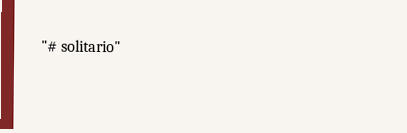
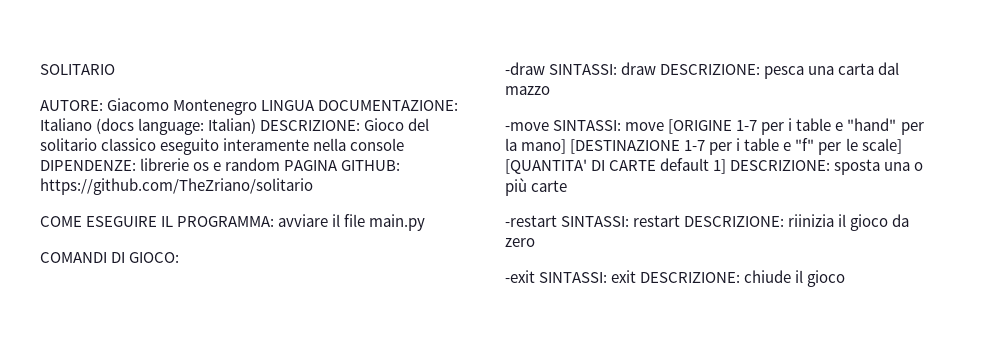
[41,39,122,53] "# solitario" -> [40,64,115,75] [40,98,459,115] [40,118,430,135] [40,138,405,155] [40,158,401,171] [40,178,313,195] [40,214,426,231] [40,252,180,263] [505,62,900,79] [505,86,550,95] [505,118,924,135] [505,138,902,155] [505,158,924,175] [505,178,568,196] [505,214,910,231] [505,238,535,247] [505,270,846,287] SOLITARIO // AUTORE: Giacomo Montenegro LINGUA DOCUMENTAZIONE: Italiano (docs language: Italian) DESCRIZIONE: Gioco del solitario classico eseguito interamente nella console DIPENDENZE: librerie os e random PAGINA GITHUB: https://github.com/TheZriano/solitario // COME ESEGUIRE IL PROGRAMMA: avviare il file main.py // COMANDI DI GIOCO: // -draw SINTASSI: draw DESCRIZIONE: pesca una carta dal mazzo // -move SINTASSI: move [ORIGINE 1-7 per i table e "hand" per la mano] [DESTINAZIONE 1-7 per i table e "f" per le scale] [QUANTITA' DI CARTE default 1] DESCRIZIONE: sposta una o più carte // -restart SINTASSI: restart DESCRIZIONE: riinizia il gioco da zero // -exit SINTASSI: exit DESCRIZIONE: chiude il gioco

